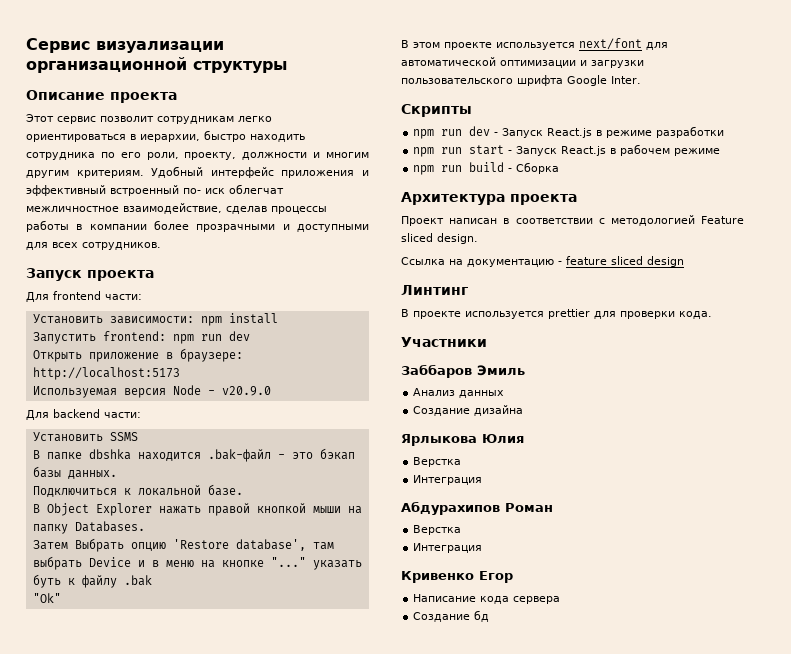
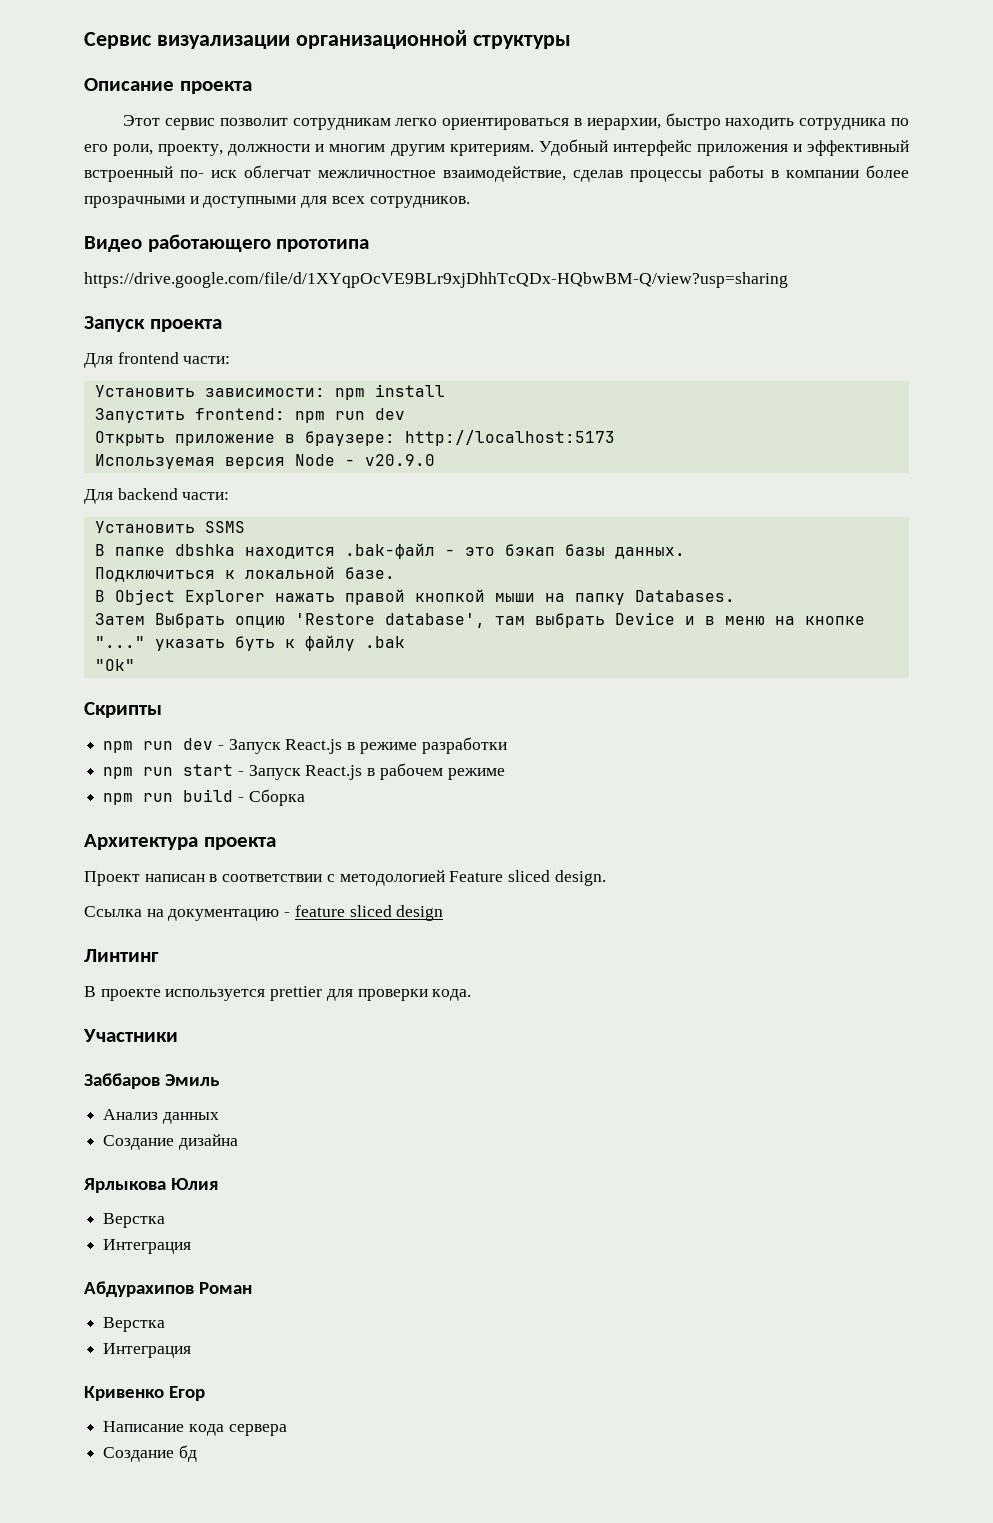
(161, 246) none -> [84,234,370,252] [84,272,788,288] // Видео работающего прототипа // https://drive.google.com/file/d/1XYqpOcVE9BLr9xjDhhTcQDx-HQbwBM-Q/view?usp=sharing
[401,38,668,50] [401,57,644,68] [401,75,641,86] // В этом проекте используется next/font для автоматической оптимизации и загрузки пользовательского шрифта Google Inter. -> (135, 665) none

